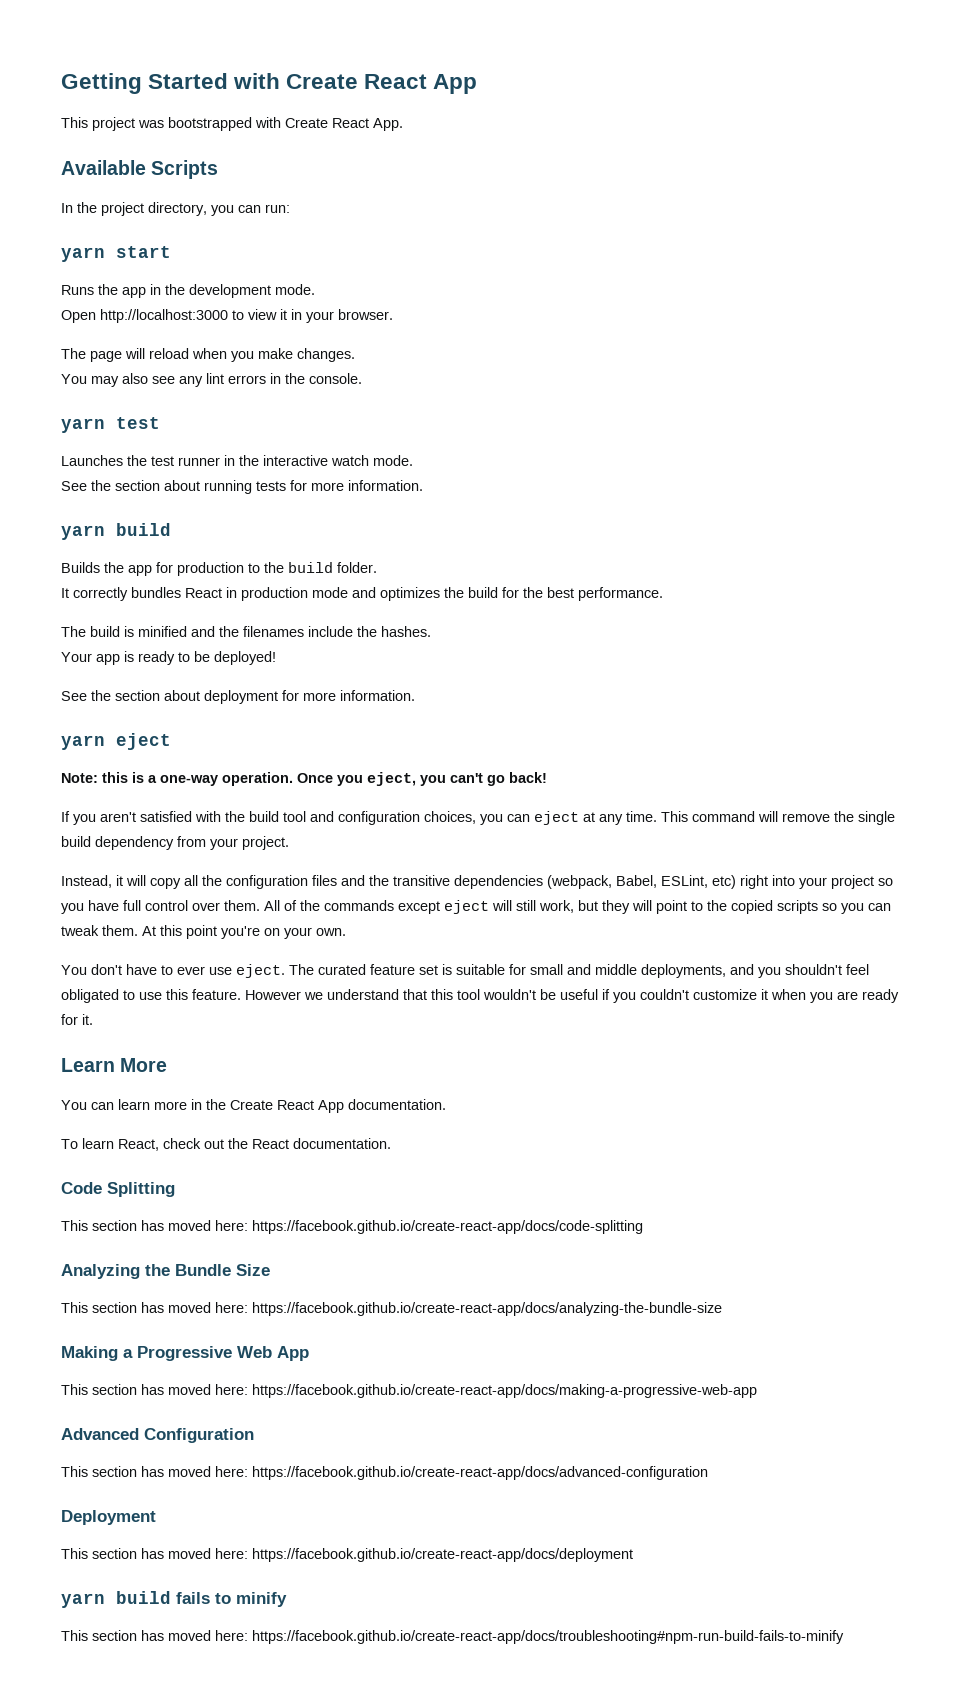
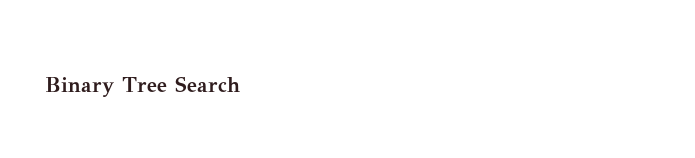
[61,73,478,94] [61,117,403,131] [61,160,219,179] [61,202,290,216] [61,246,171,262] [61,284,315,298] [61,309,393,323] [61,348,355,362] [61,373,362,387] [61,417,160,433] [61,455,413,466] [61,480,423,494] [61,523,171,540] [61,562,377,576] [61,587,663,601] [61,626,431,637] [61,651,276,665] [61,690,415,704] [61,733,171,750] [61,772,547,786] [61,811,895,825] [61,836,289,850] [61,875,893,889] [61,900,891,914] [61,925,346,939] [61,964,869,978] [61,989,899,1003] [61,1014,93,1025] [61,1058,168,1072] [61,1099,446,1113] [61,1138,391,1151] [61,1182,175,1197] [61,1220,643,1234] [61,1264,270,1279] [61,1302,722,1316] [61,1346,309,1361] [61,1384,757,1398] [61,1428,254,1443] [61,1466,708,1480] [61,1510,156,1525] [61,1548,633,1562] [61,1591,287,1608] [61,1630,844,1644] Getting Started with Create React App // This project was bootstrapped with Create React App. // Available Scripts // In the project directory, you can run: // yarn start // Runs the app in the development mode. // Open http://localhost:3000 to view it in your browser. // The page will reload when you make changes. // You may also see any lint errors in the console. // yarn test // Launches the test runner in the interactive watch mode. // See the section about running tests for more information. // yarn build // Builds the app for production to the build folder. // It correctly bundles React in production mode and optimizes the build for the best performance. // The build is minified and the filenames include the hashes. // Your app is ready to be deployed! // See the section about deployment for more information. // yarn eject // Note: this is a one-way operation. Once you eject, you can't go back! // If you aren't satisfied with the build tool and configuration choices, you can eject at any time. This command will remove the single build dependency from your project. // Instead, it will copy all the configuration files and the transitive dependencies (webpack, Babel, ESLint, etc) right into your project so you have full control over them. All of the commands except eject will still work, but they will point to the copied scripts so you can tweak them. At this point you're on your own. // You don't have to ever use eject. The curated feature set is suitable for small and middle deployments, and you shouldn't feel obligated to use this feature. However we understand that this tool wouldn't be useful if you couldn't customize it when you are ready for it. // Learn More // You can learn more in the Create React App documentation. // To learn React, check out the React documentation. // Code Splitting // This section has moved here: https://facebook.github.io/create-react-app/docs/code-splitting // Analyzing the Bundle Size // This section has moved here: https://facebook.github.io/create-react-app/docs/analyzing-the-bundle-size // Making a Progressive Web App // This section has moved here: https://facebook.github.io/create-react-app/docs/making-a-progressive-web-app // Advanced Configuration // This section has moved here: https://facebook.github.io/create-react-app/docs/advanced-configuration // Deployment // This section has moved here: https://facebook.github.io/create-react-app/docs/deployment // yarn build fails to minify // This section has moved here: https://facebook.github.io/create-react-app/docs/troubleshooting#npm-run-build-fails-to-minify -> [45,76,240,97] Binary Tree Search

